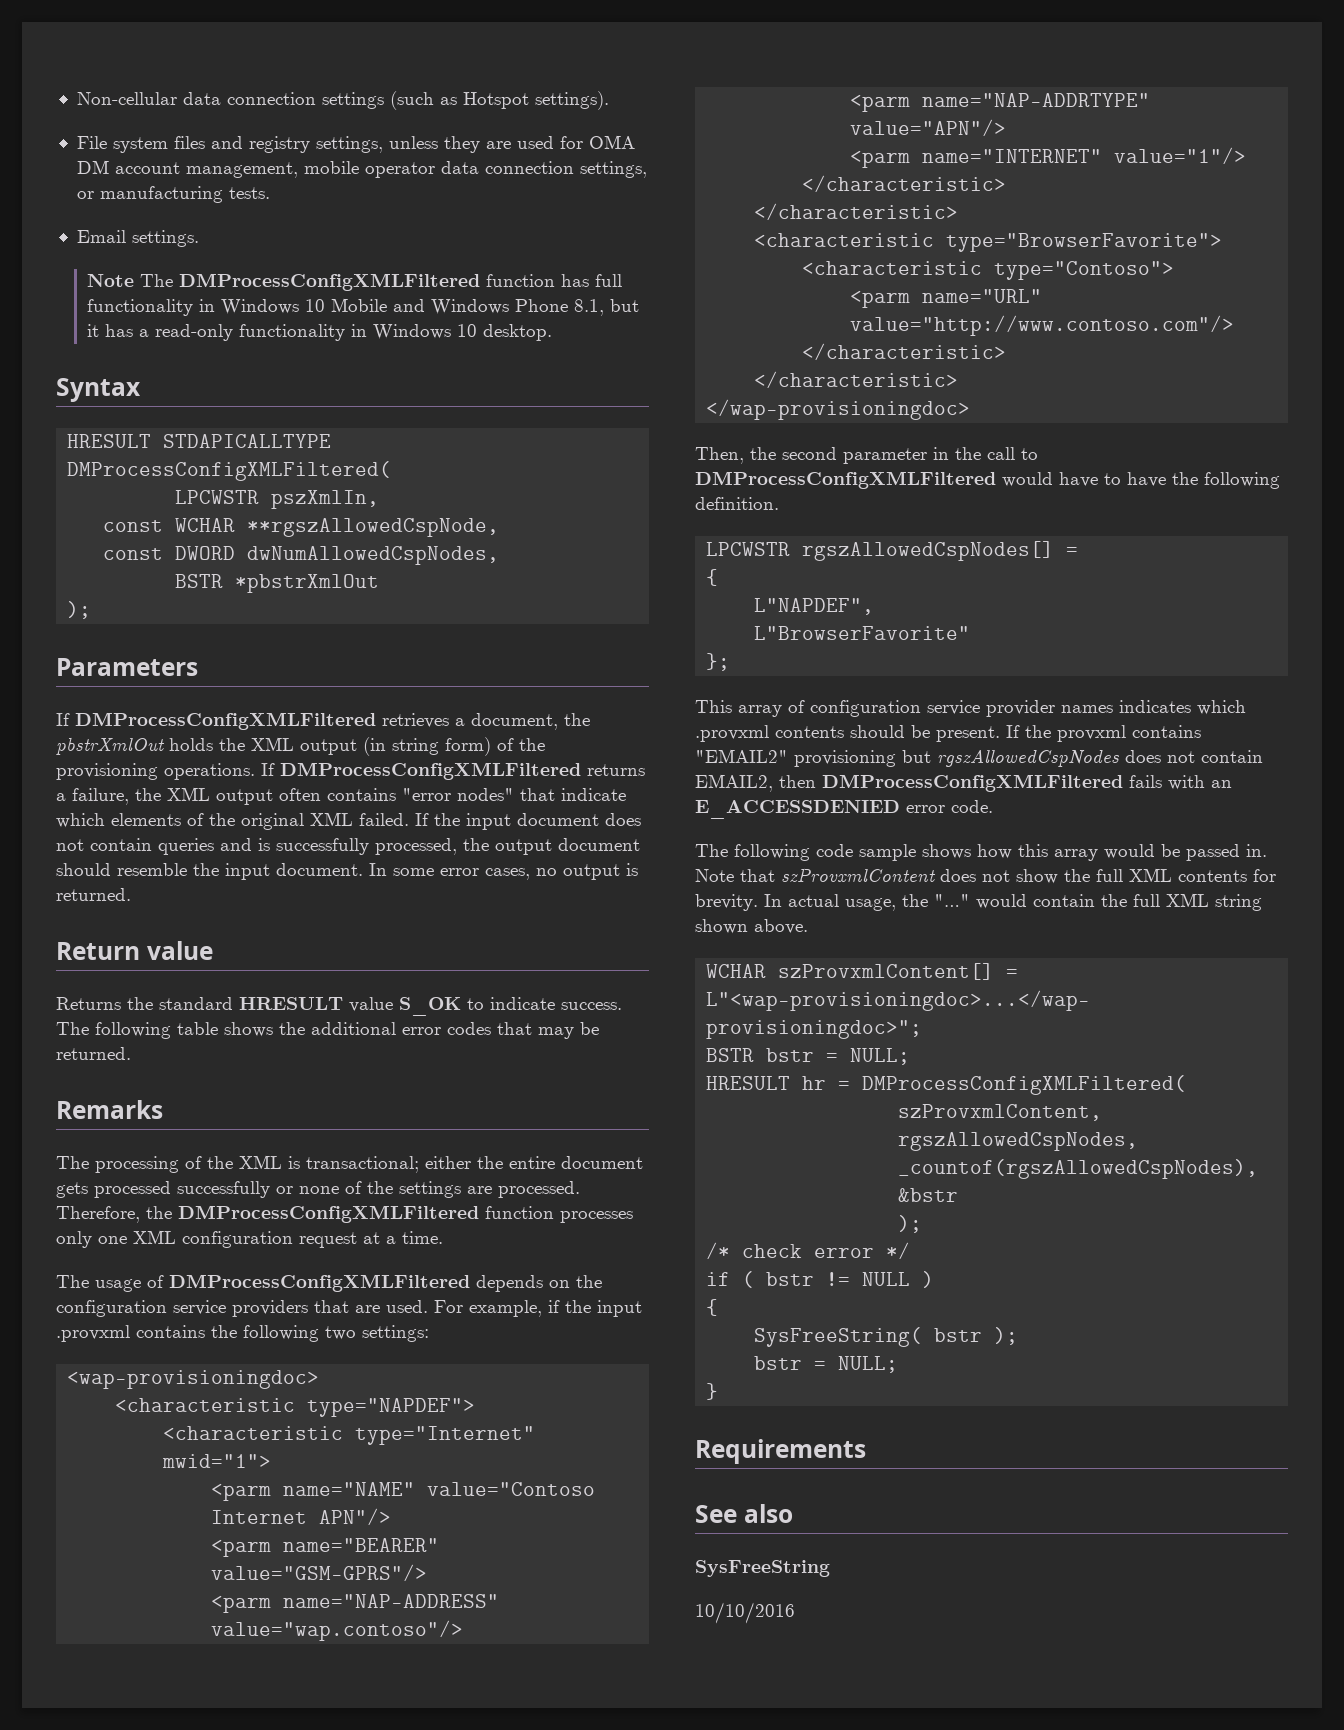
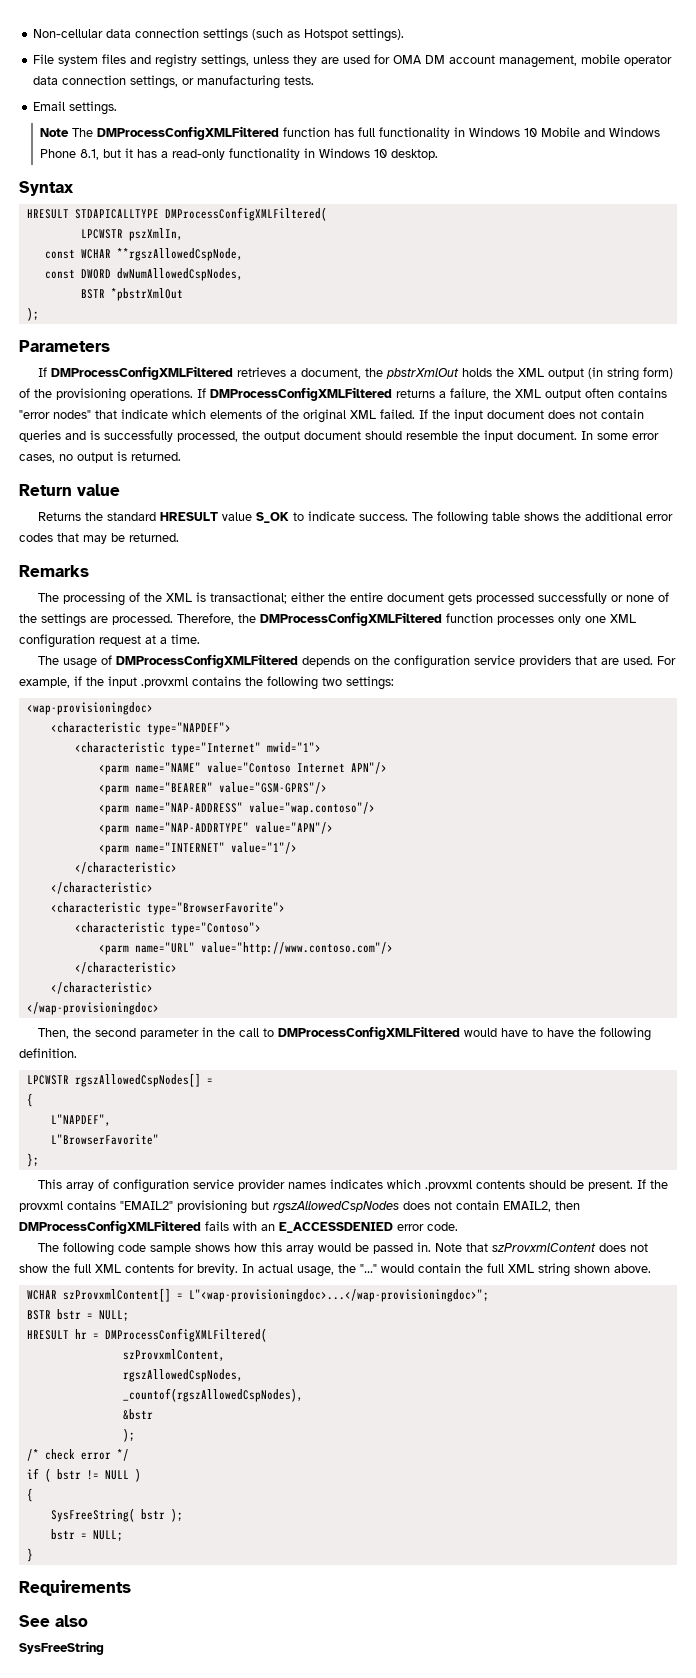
[695,1602,795,1624] // 10/10/2016 -> (104, 1648) none

